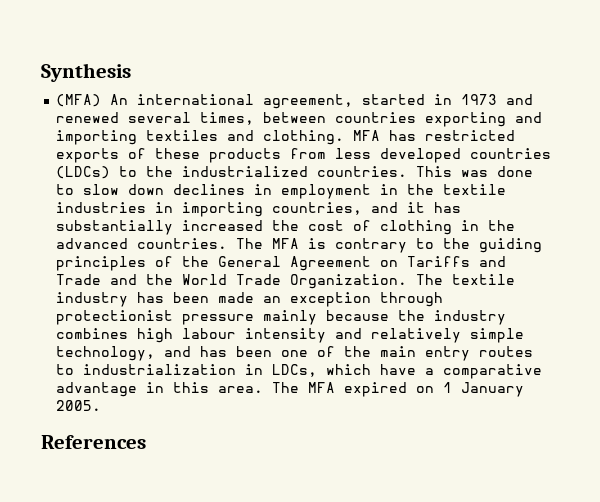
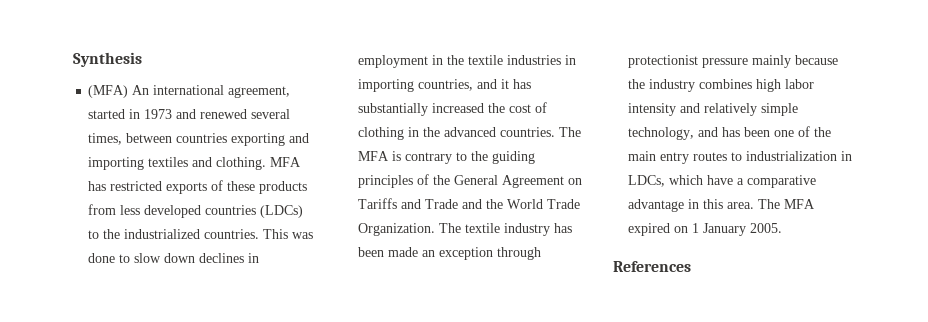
[182,328,237,339] labour -> [785,79,815,89] labor

